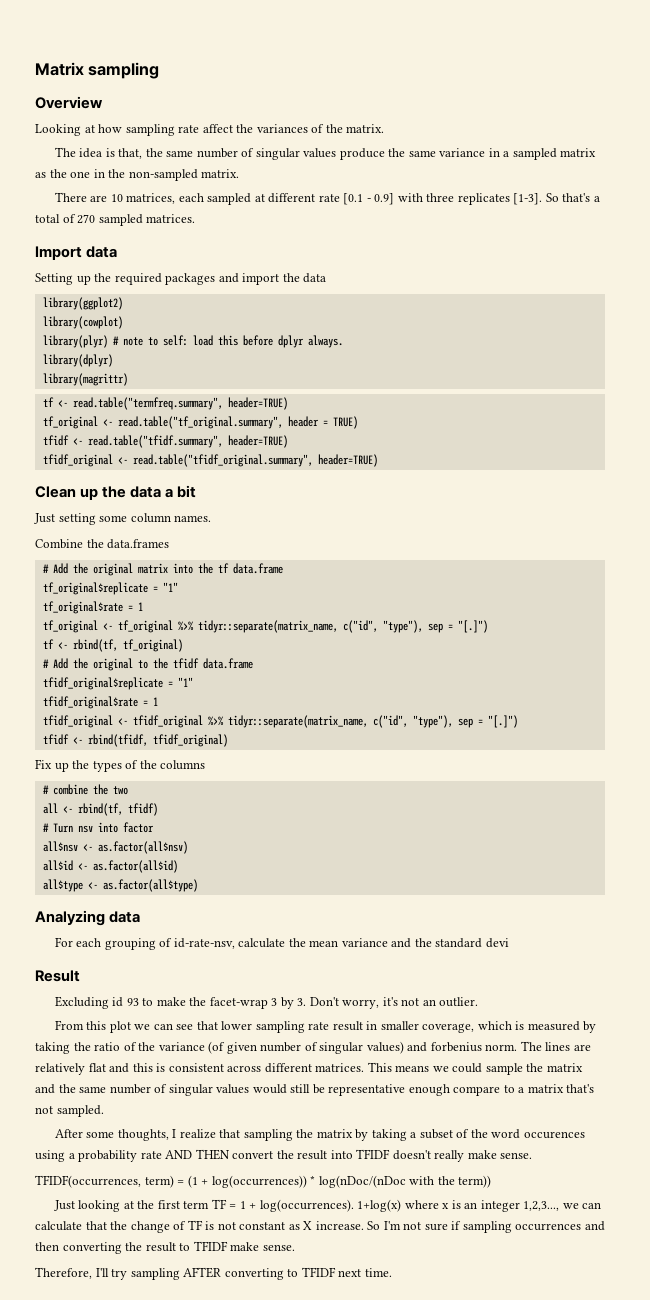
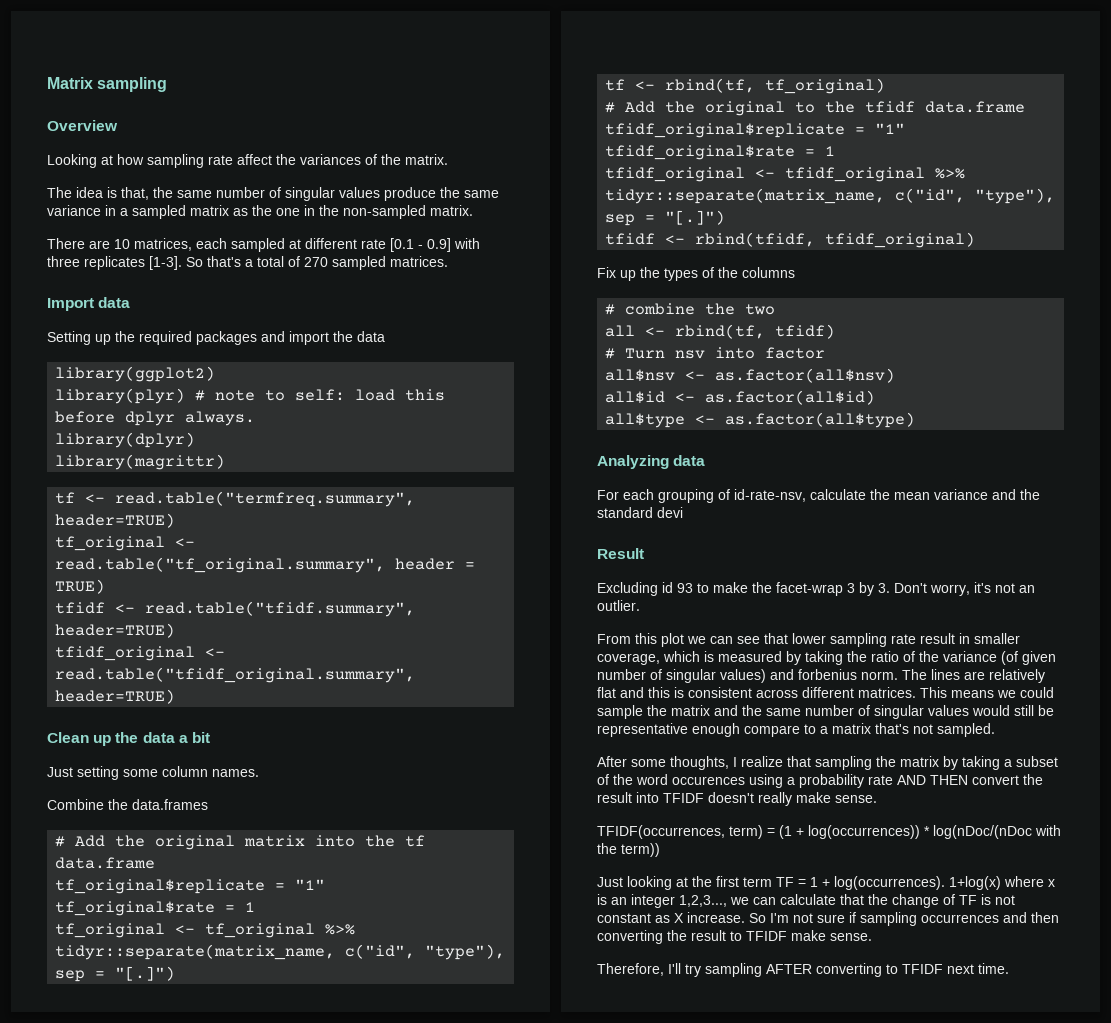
[42,316,123,329] // library(cowplot) -> (216, 374) none

